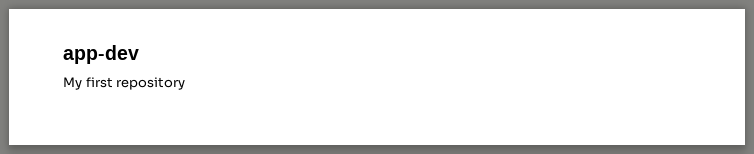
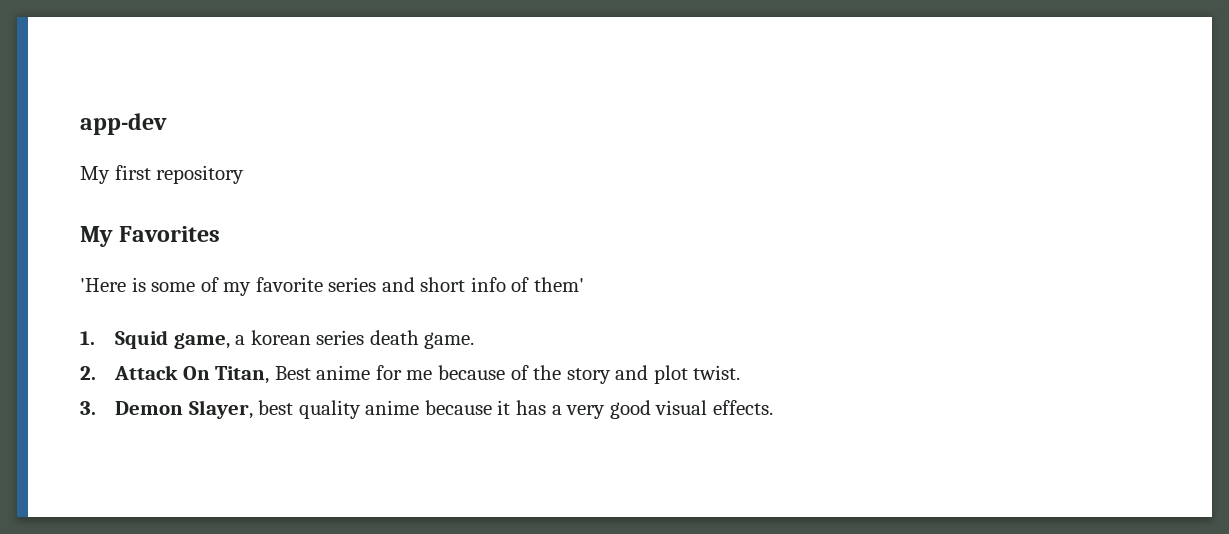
(186, 83) none -> [80,226,221,247] [80,277,584,296] [80,330,475,349] [80,365,741,384] [80,400,773,419] // My Favorites // 'Here is some of my favorite series and short info of them' // 1. Squid game, a korean series death game. // 2. Attack On Titan, Best anime for me because of the story and plot twist. // 3. Demon Slayer, best quality anime because it has a very good visual effects.

